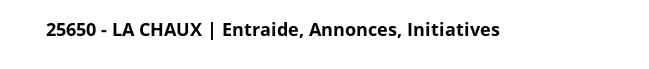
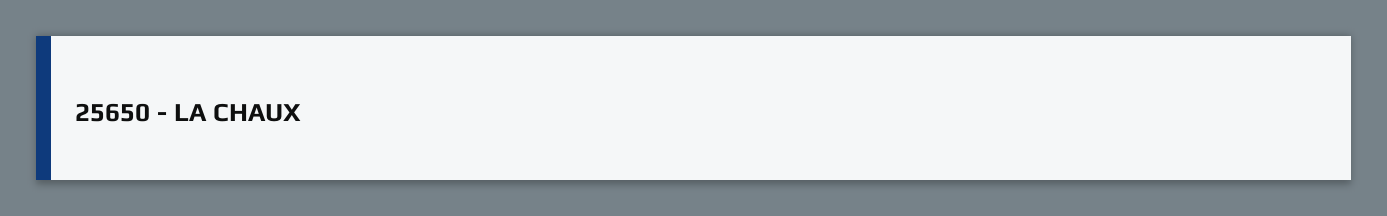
[207,22,500,40] | Entraide, Annonces, Initiatives -> (302, 112) none

